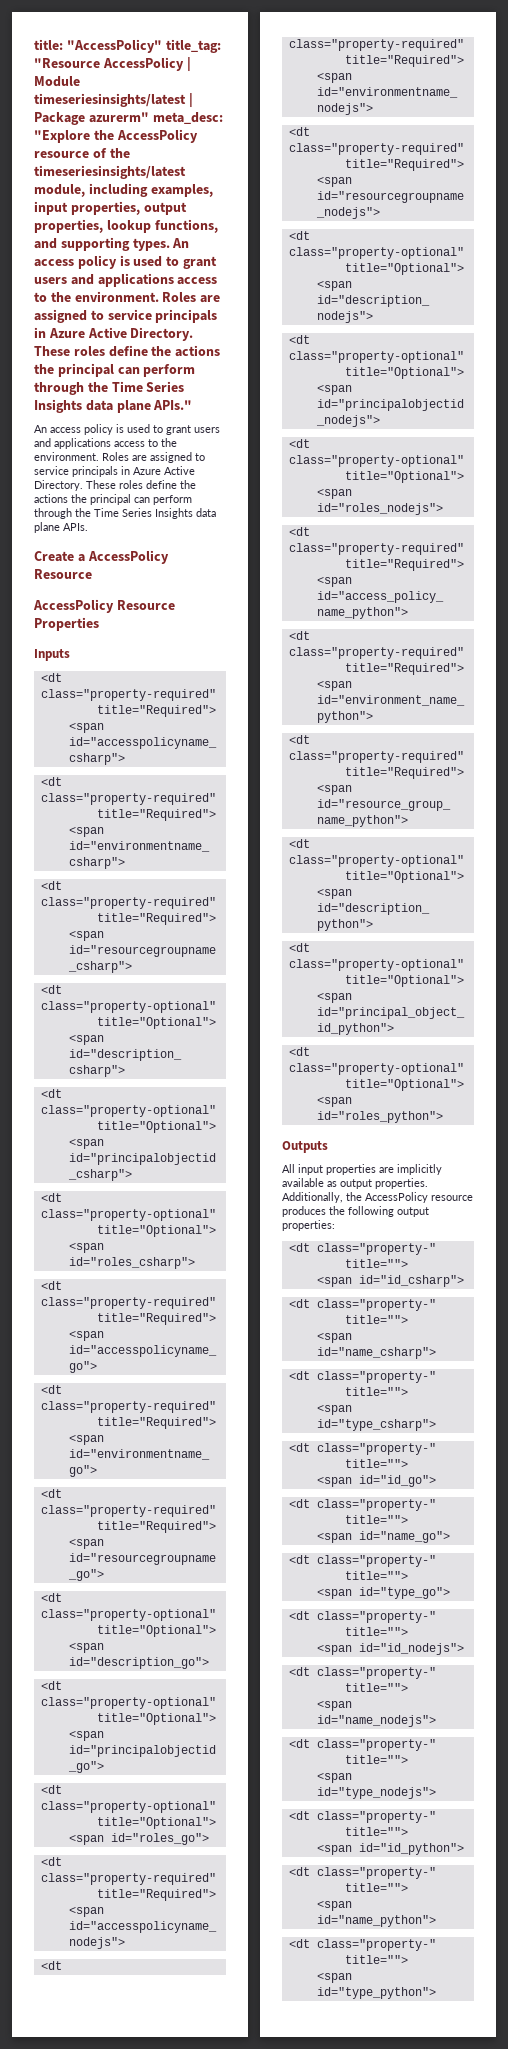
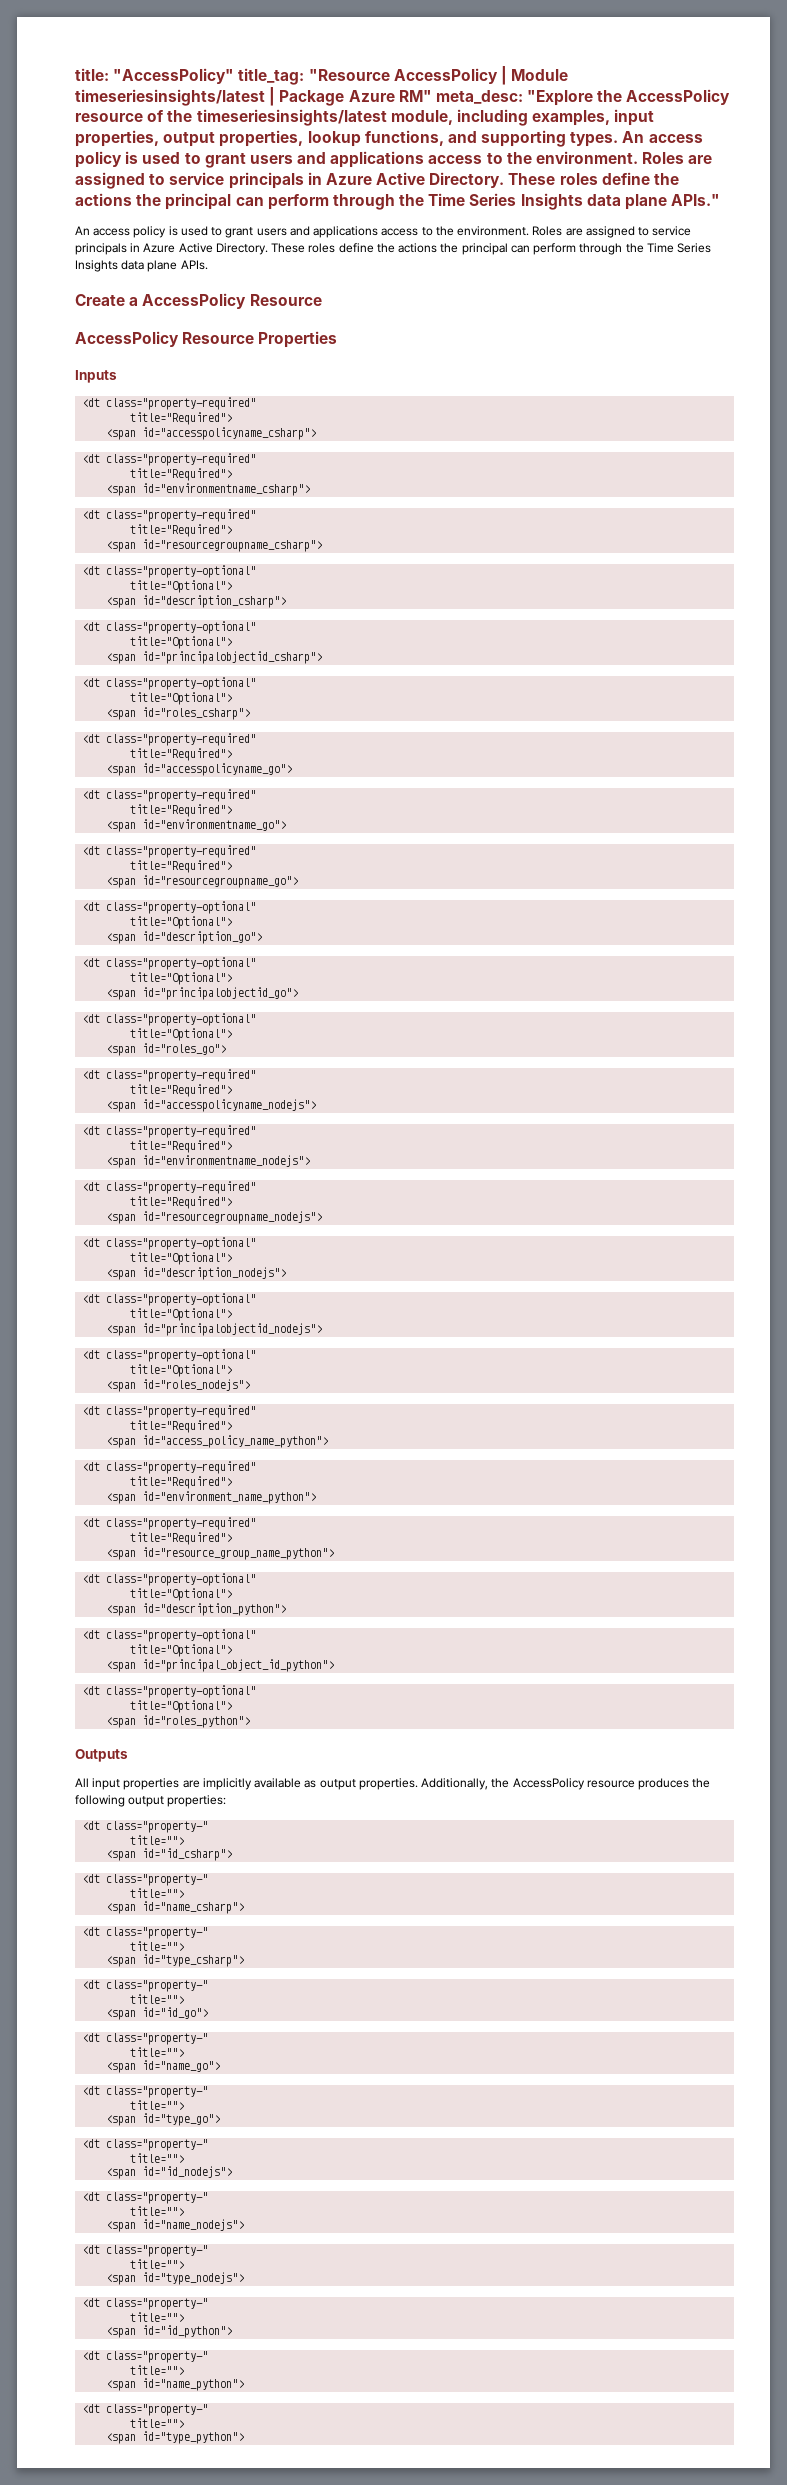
[88,112,149,123] azurerm" -> [348,90,432,102] Azure RM"

